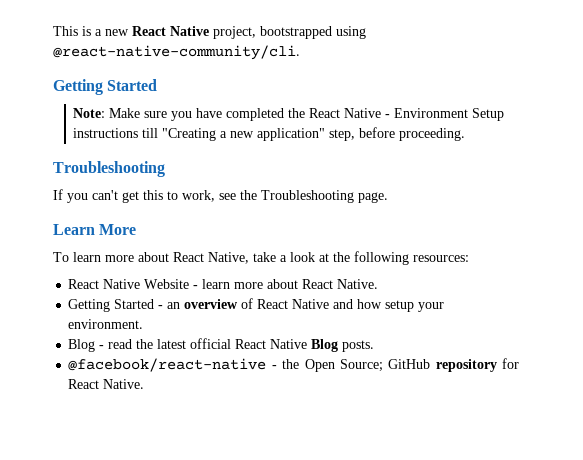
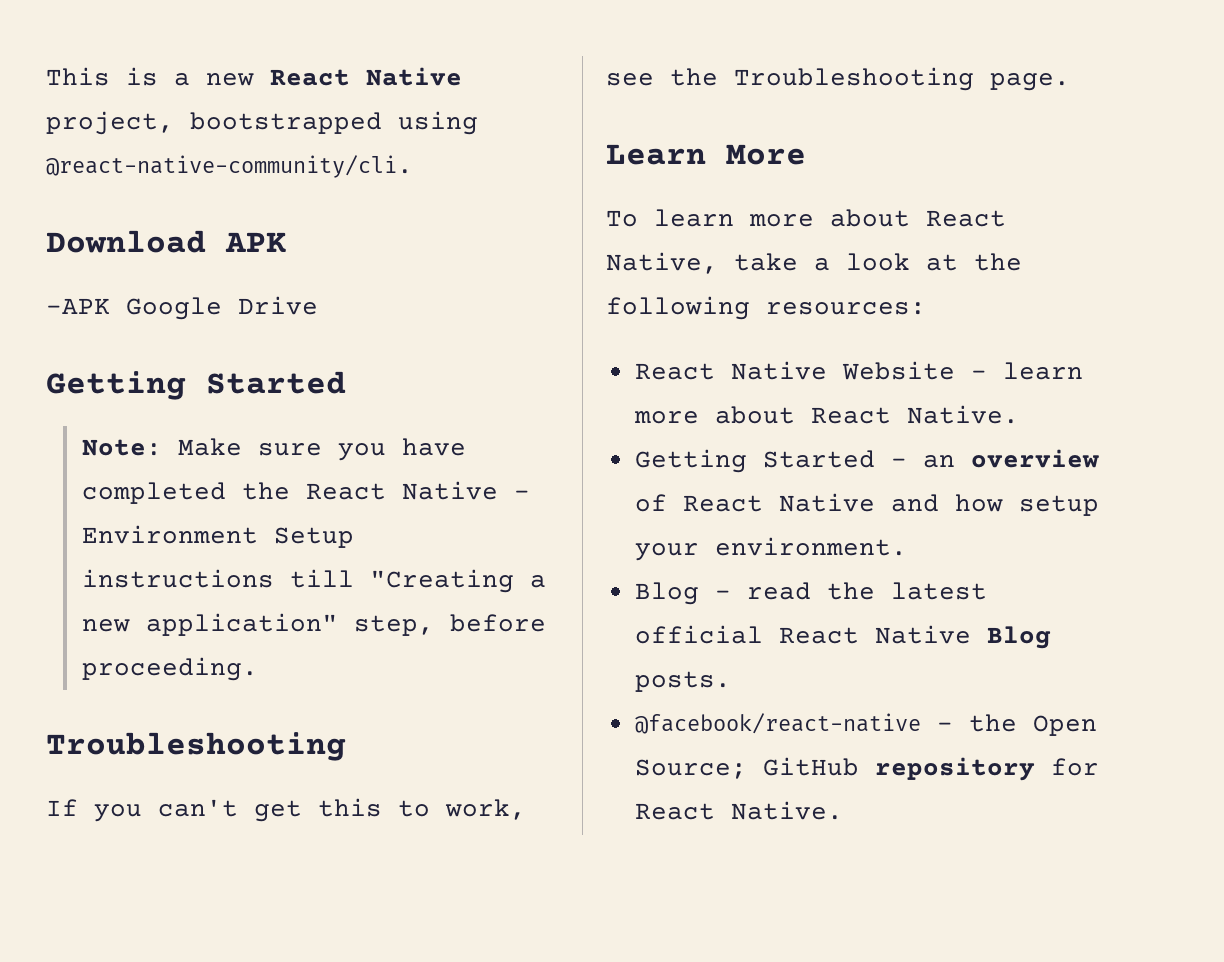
(300, 52) none -> [46,230,286,253] [46,296,318,320] // Download APK // -APK Google Drive

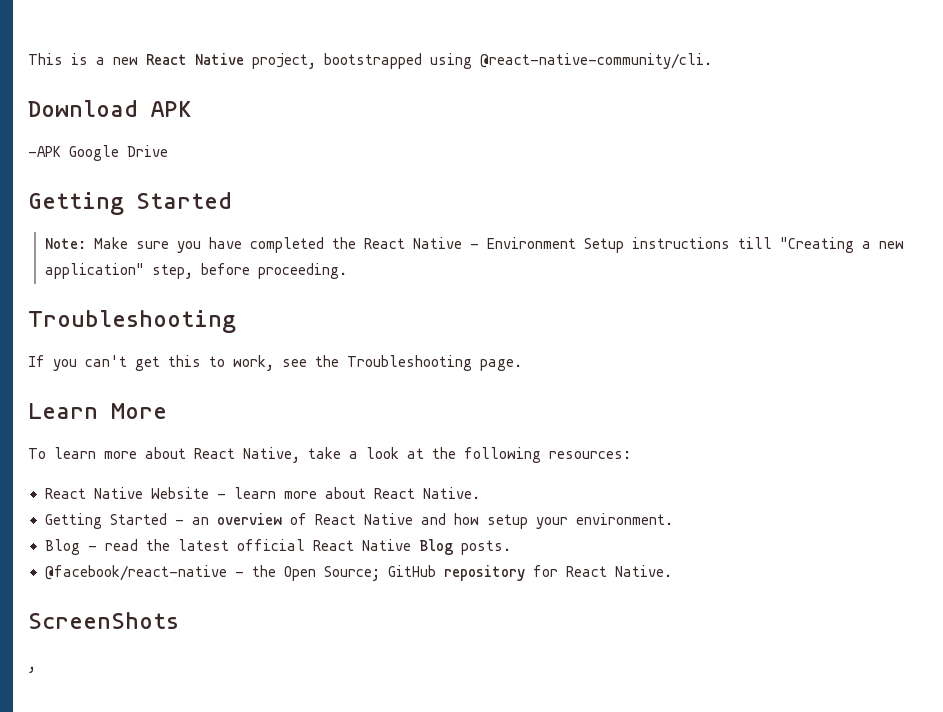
(843, 810) none -> [28,612,179,629] [28,666,36,673] // ScreenShots // ,

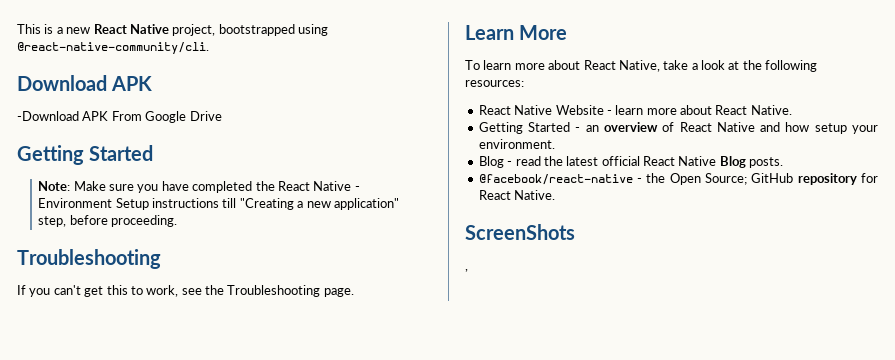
[28,146,61,157] -APK -> [17,111,142,121] -Download APK From

